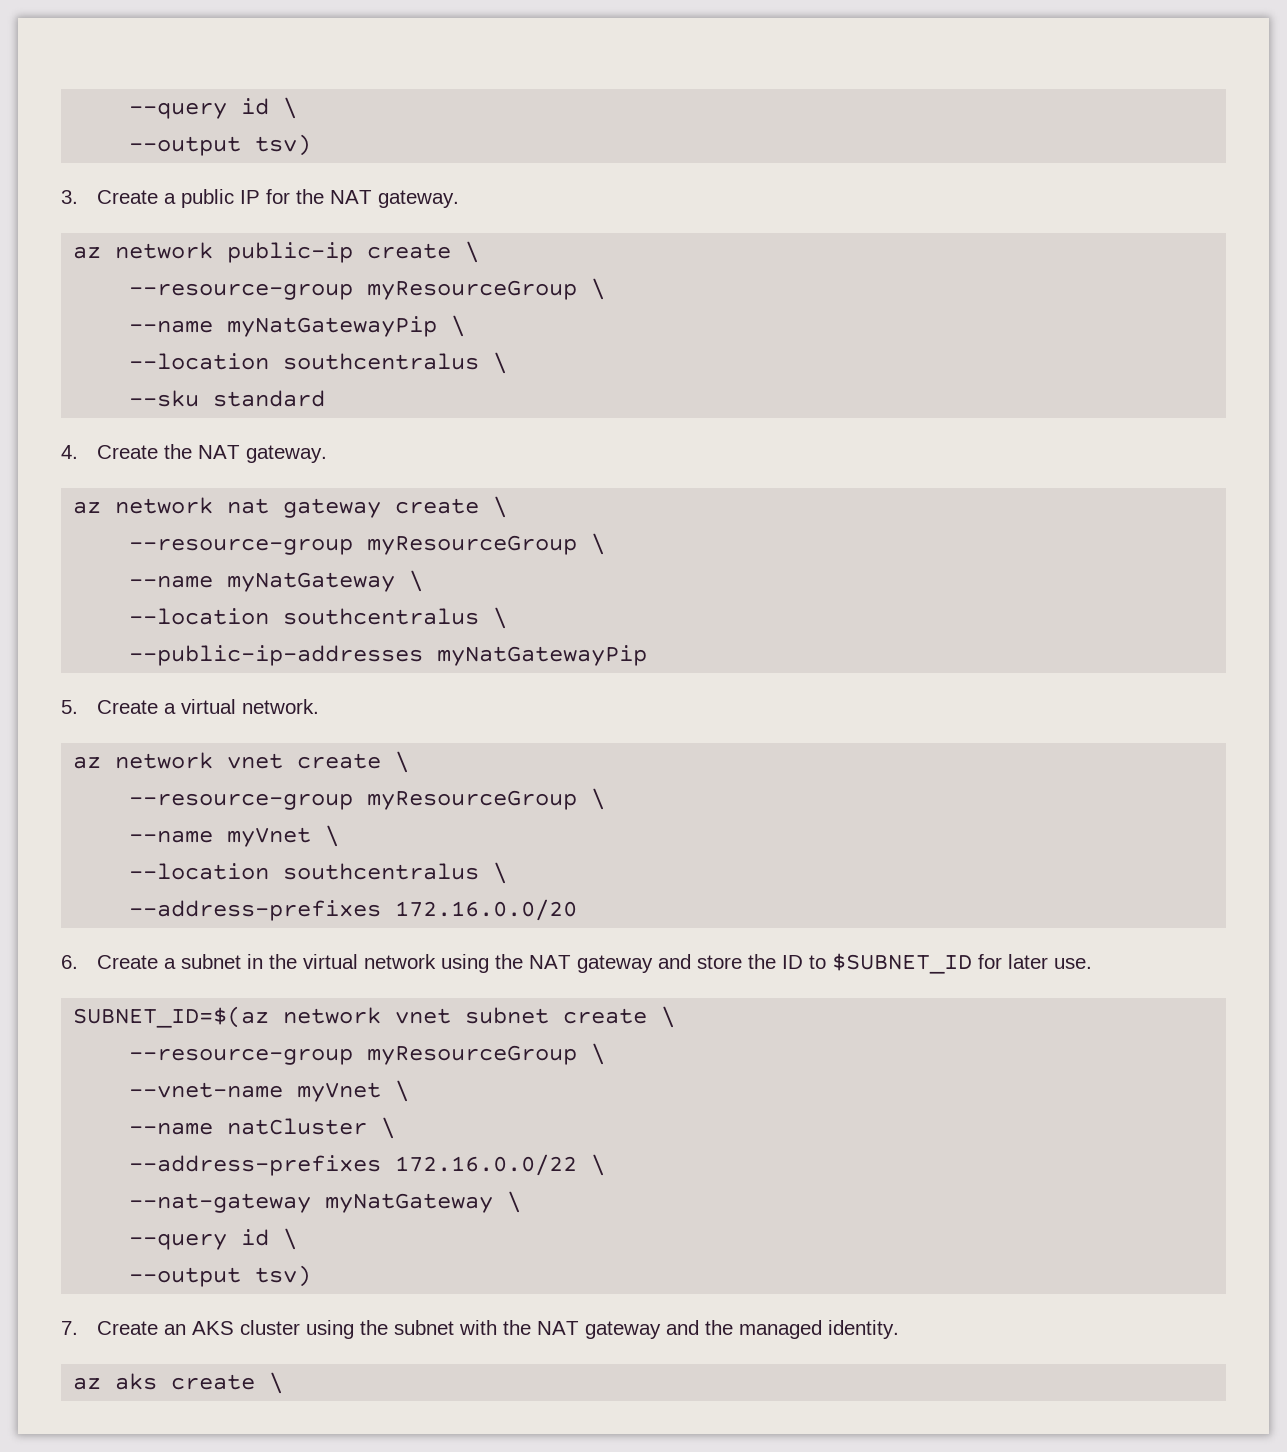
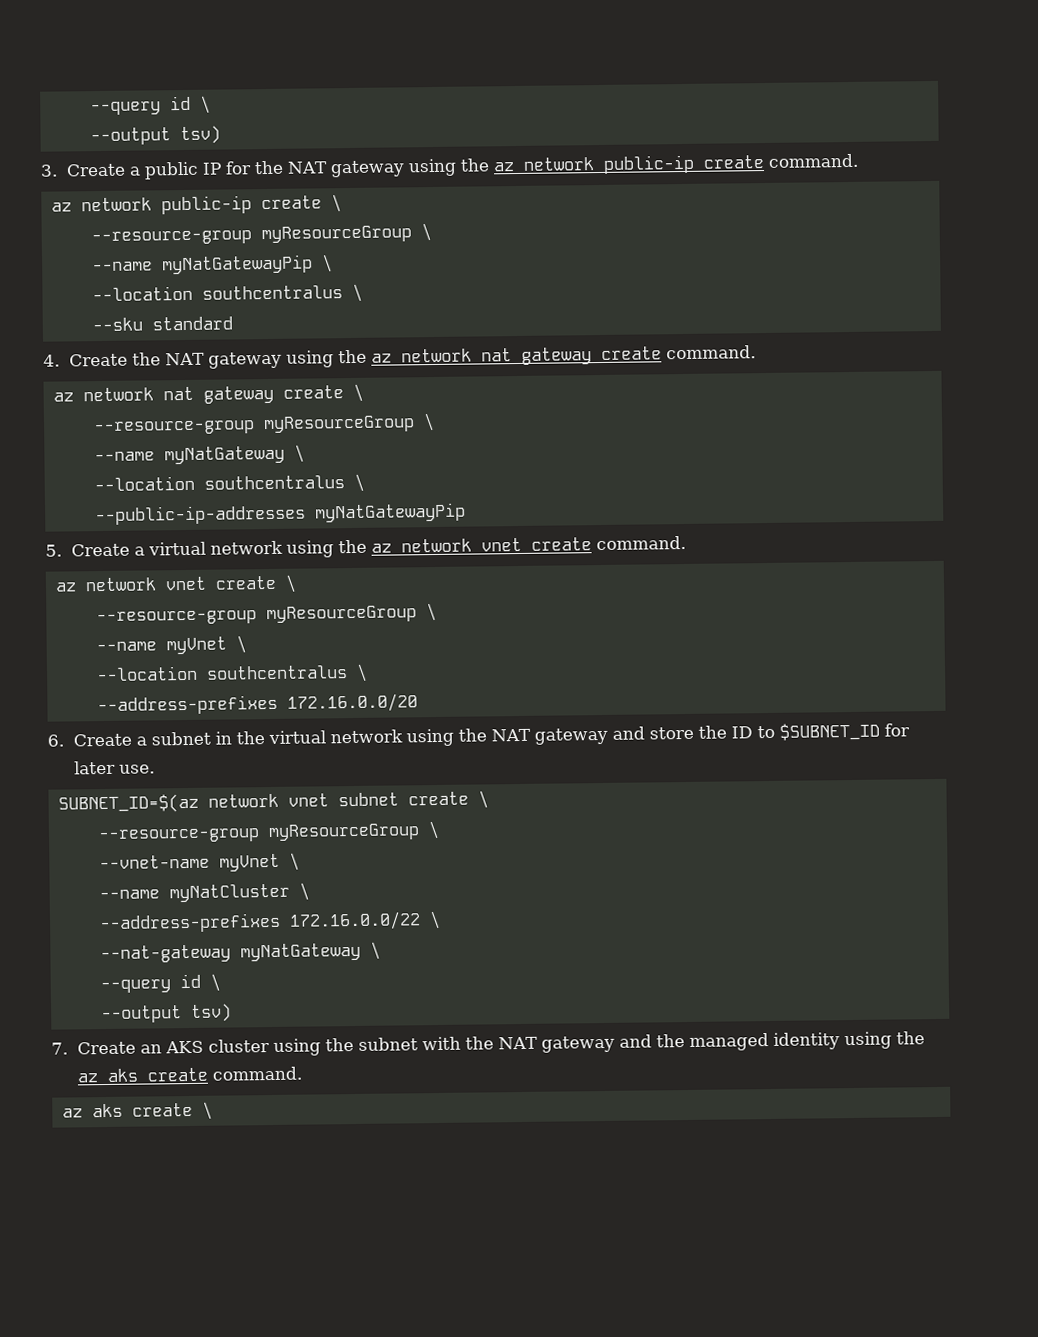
[378,190,460,208] gateway. -> [330,153,859,178] gateway using the az network public-ip create command.
[246,445,328,463] gateway. -> [208,345,757,369] gateway using the az network nat gateway create command.
[242,699,320,714] network. -> [210,535,687,558] network using the az network vnet create command.
[227,1118,368,1135] natCluster -> [168,883,290,903] myNatCluster
[828,1320,900,1339] identity. -> [773,1031,926,1050] [77,1066,303,1083] identity using the az aks create command.

